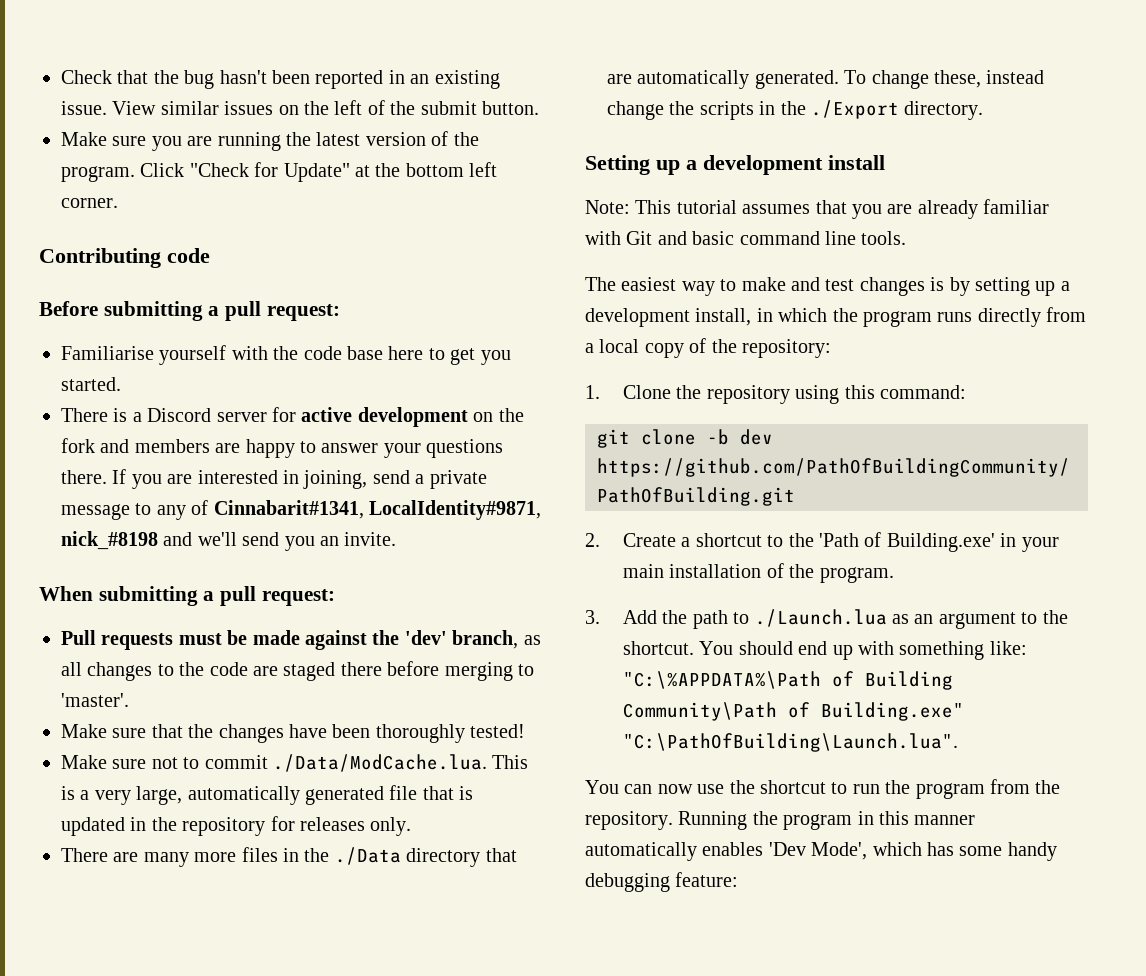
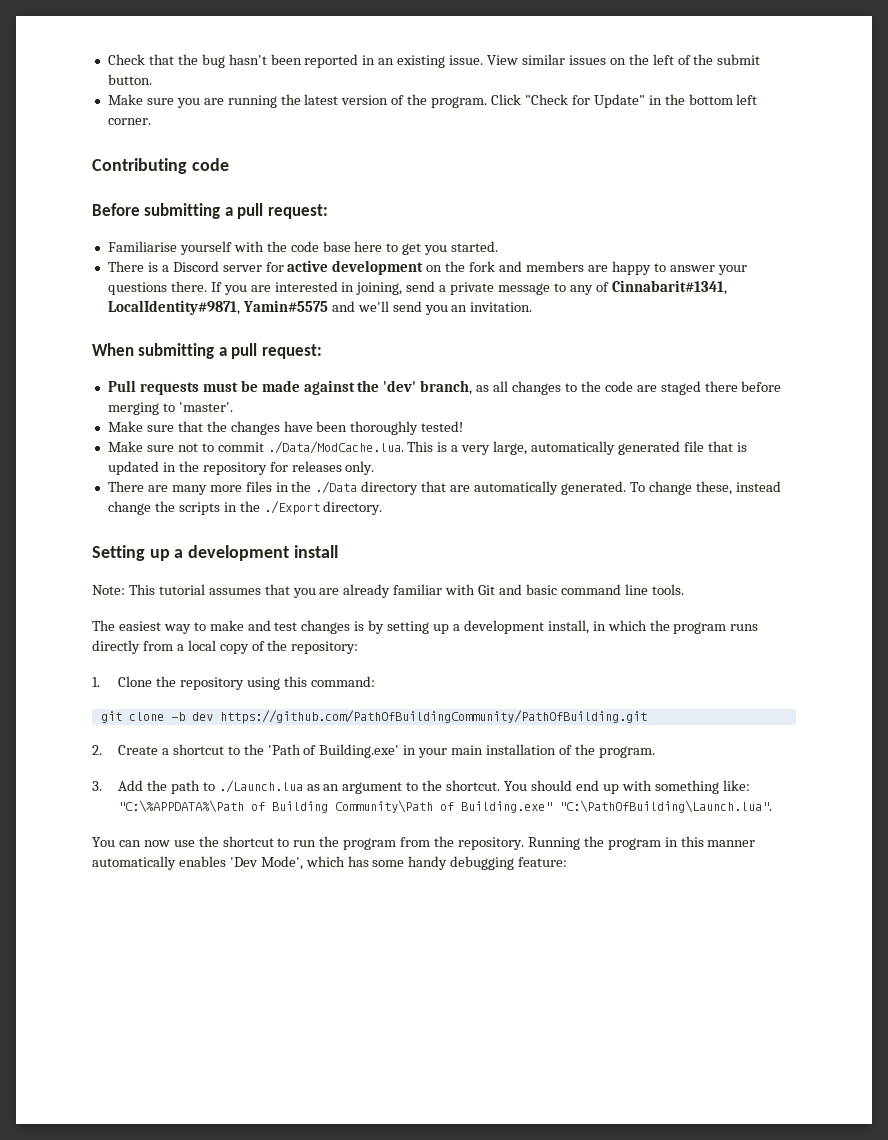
[355,165,370,177] at -> [648,95,662,105] in
[61,531,158,550] nick_#8198 -> [242,300,328,312] Yamin#5575
[344,532,397,546] invite. -> [470,302,533,312] invitation.

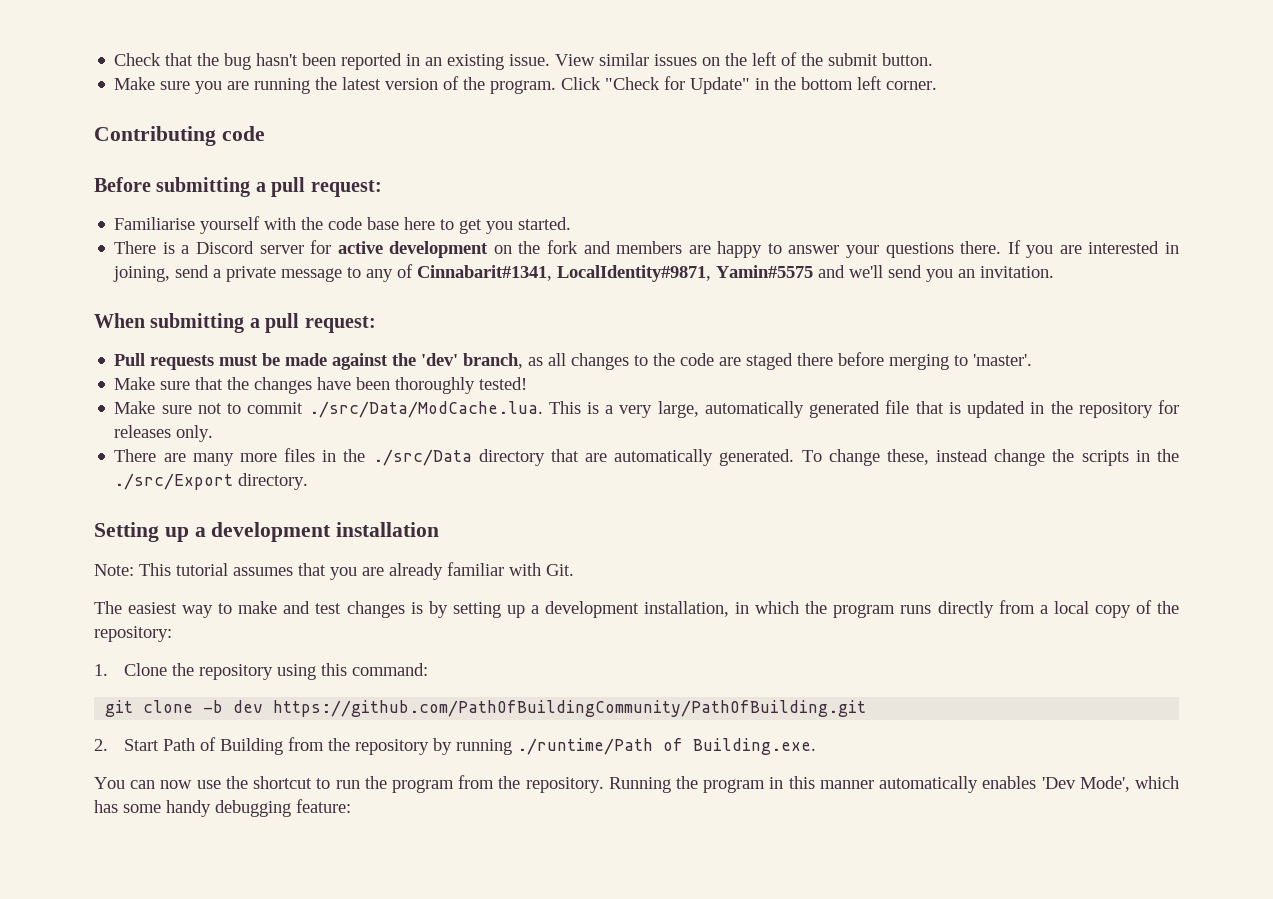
[267,441,404,454] ./Data/ModCache.lua. -> [308,401,543,418] ./src/Data/ModCache.lua.
[315,481,358,494] ./Data -> [372,449,472,466] ./src/Data
[263,501,320,515] ./Export -> [114,473,234,490] ./src/Export
[293,545,338,558] install -> [336,522,440,537] installation
[478,584,684,595] Git and basic command line tools. -> [546,564,574,576] Git.
[547,620,589,634] install, -> [644,601,730,617] installation,
[117,744,655,758] [92,780,750,794] [117,800,772,813] Create a shortcut to the 'Path of Building.exe' in your main installation of the program. // 3. Add the path to ./Launch.lua as an argument to the shortcut. You should end up with something like: "C:\%APPDATA%\Path of Building Community\Path of Building.exe" "C:\PathOfBuilding\Launch.lua". -> [124,737,817,755] Start Path of Building from the repository by running ./runtime/Path of Building.exe.

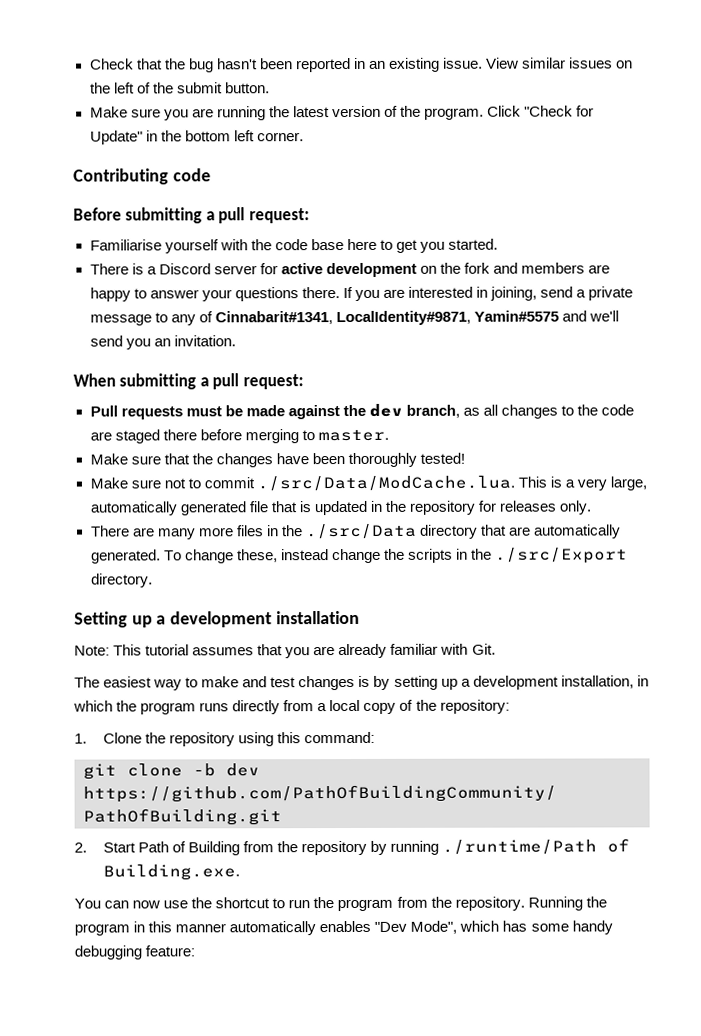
[421,353,459,366] 'dev' -> [368,403,403,417] dev
[973,354,1033,366] 'master'. -> [317,429,389,442] master.
[1041,776,1130,792] 'Dev Mode', -> [374,920,458,934] "Dev Mode",

